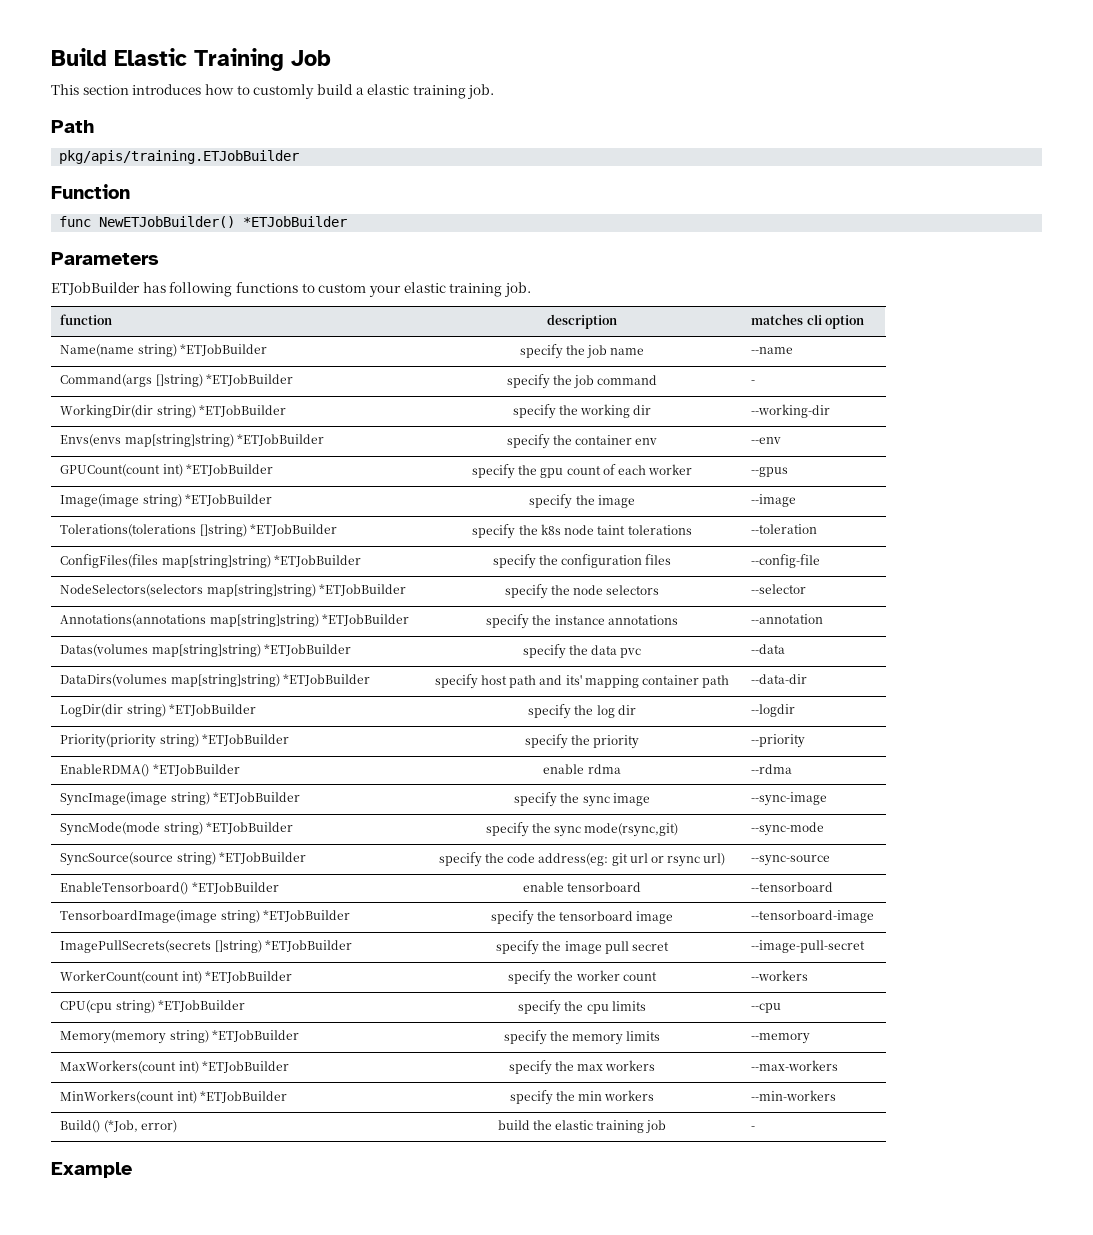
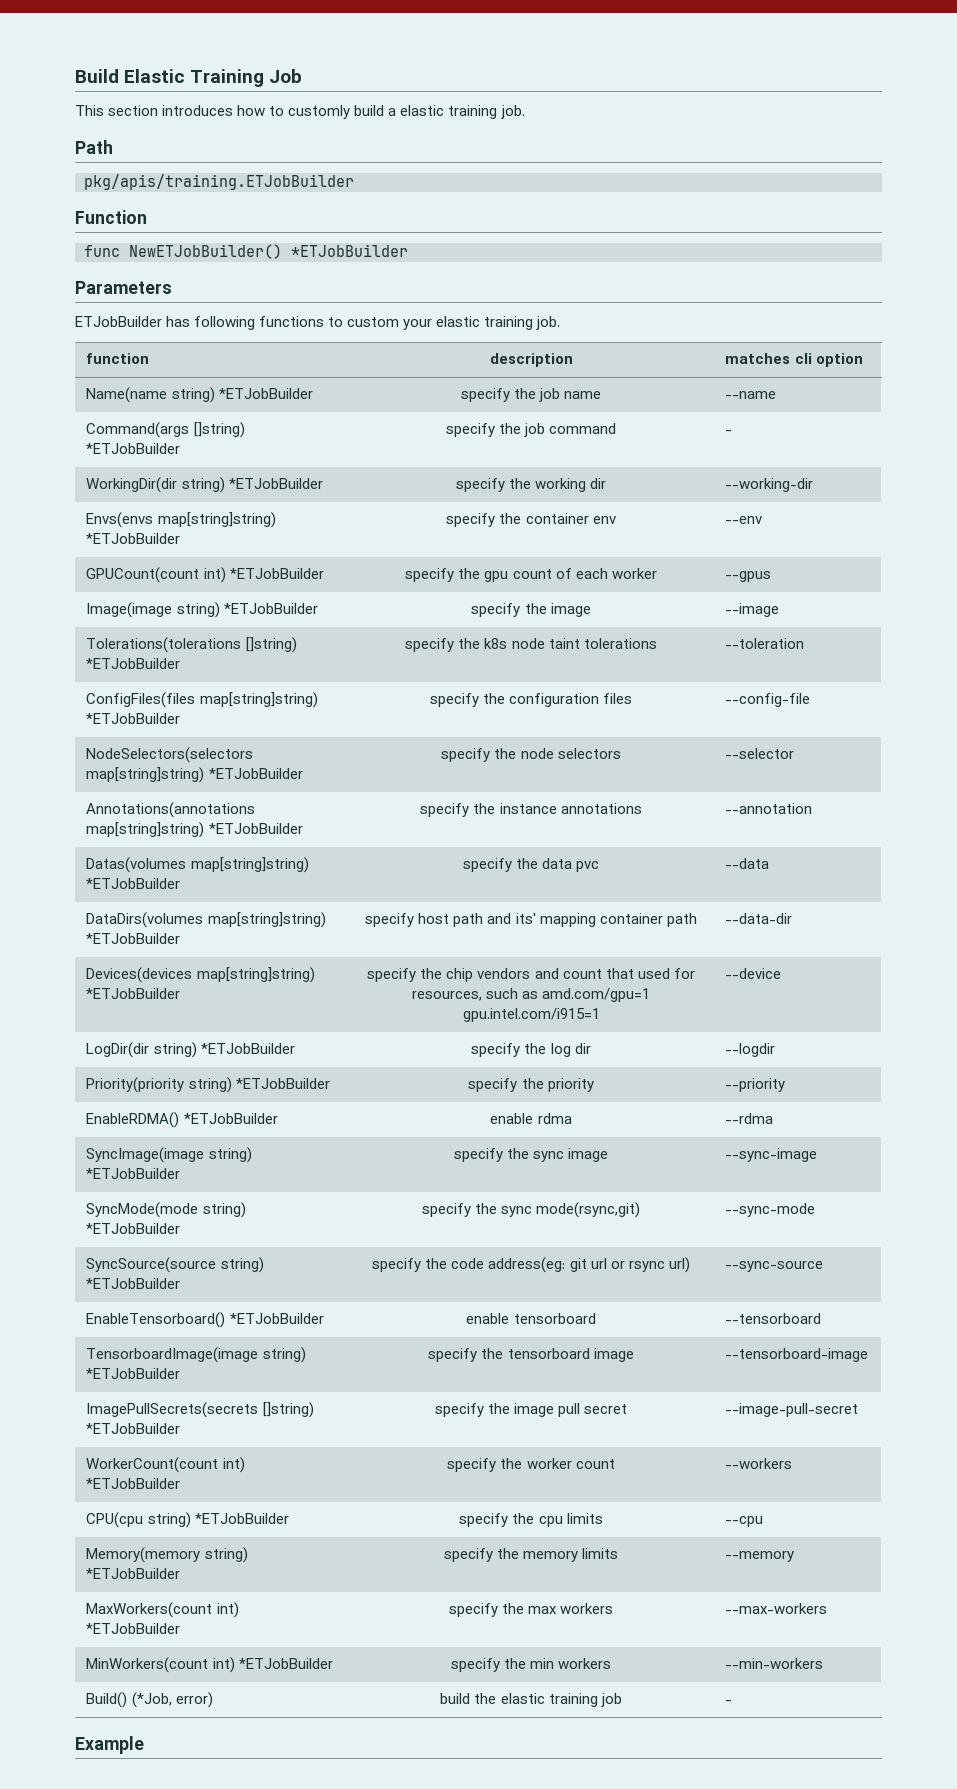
(808, 679) none -> [86,967,315,983] [86,988,181,999] [367,968,695,982] [411,988,651,1002] [462,1008,600,1022] [725,968,782,979] // Devices(devices map[string]string) *ETJobBuilder | specify the chip vendors and count that used for resources, such as amd.com/gpu=1 gpu.intel.com/i915=1 | --device

